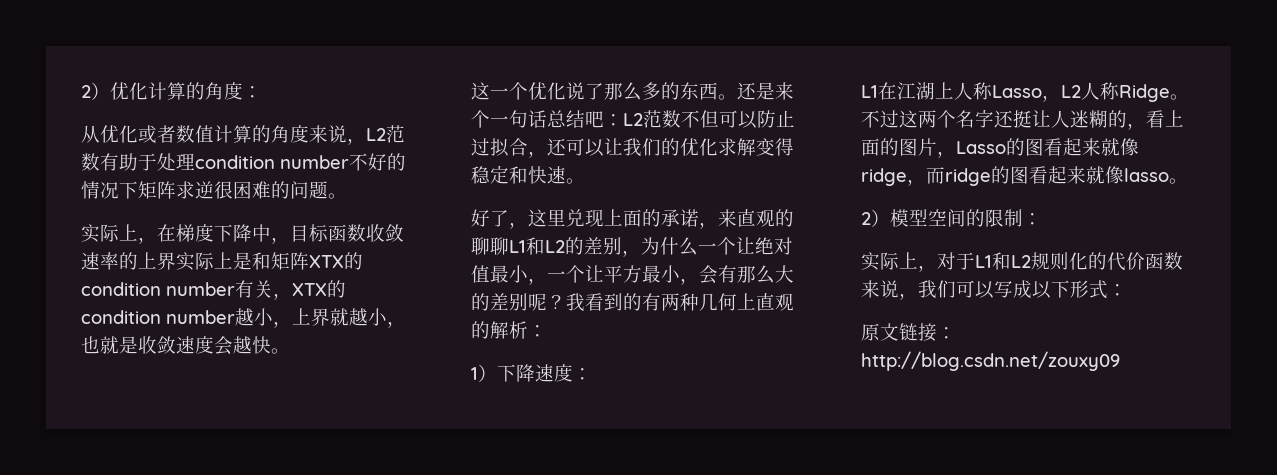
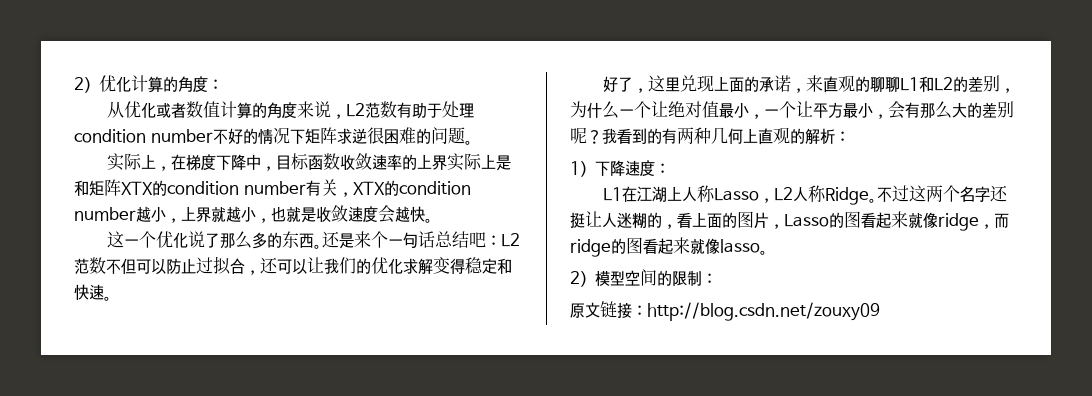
[861,252,1183,272] [861,280,1127,300] // 实际上，对于L1和L2规则化的代价函数来说，我们可以写成以下形式： -> (717, 278) none

